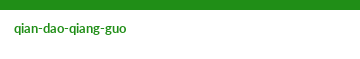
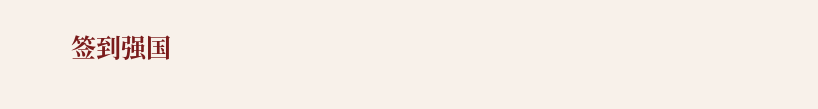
[14,23,127,35] qian-dao-qiang-guo -> [71,35,171,62] 签到强国

